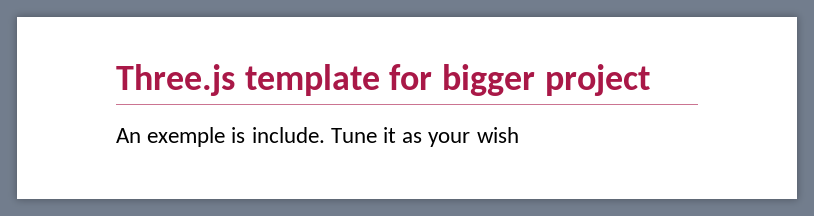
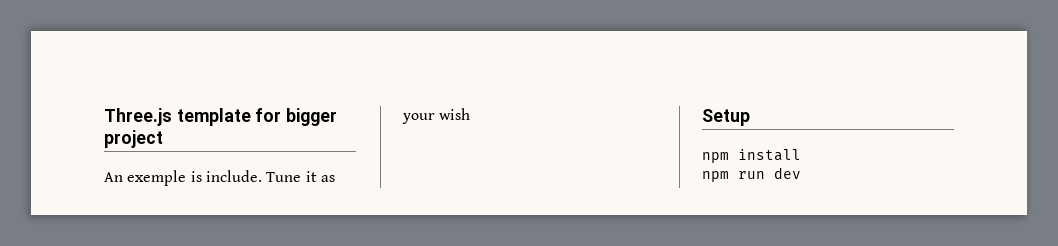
(519, 135) none -> [702,109,750,126] [702,149,801,163] [702,167,801,182] // Setup // npm install // npm run dev

